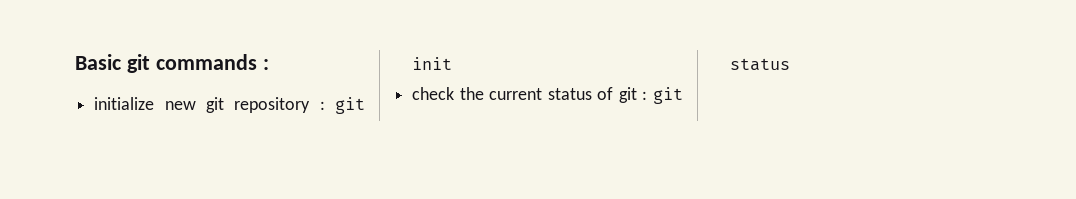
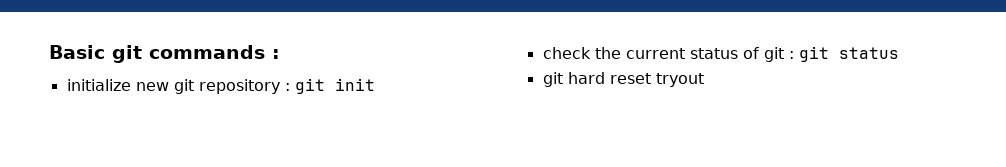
(791, 64) none -> [542,72,704,87] // git hard reset tryout

